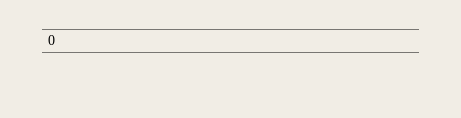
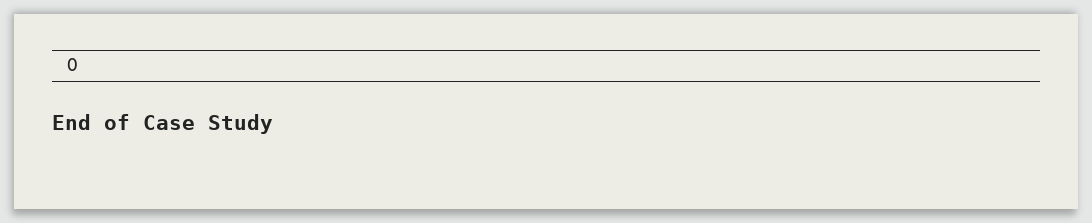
(55, 40) none -> [52,114,273,134] // End of Case Study

